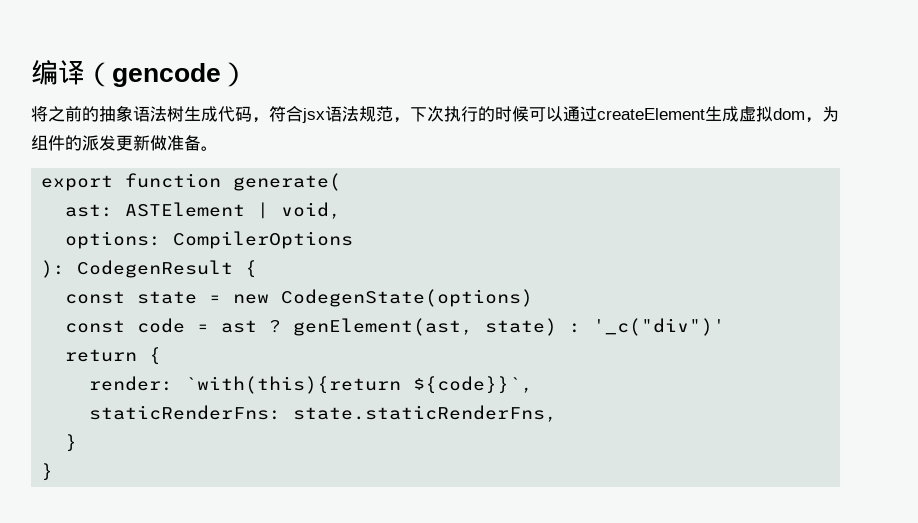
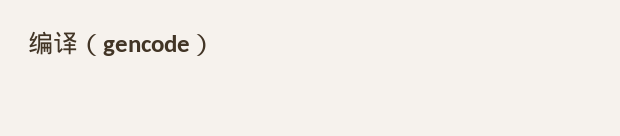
[31,105,839,123] [31,135,218,151] [41,173,342,191] [65,202,342,219] [65,231,354,249] [41,260,258,278] [65,289,534,307] [65,318,726,336] [65,347,162,365] [89,376,534,394] [89,405,558,422] [65,434,78,452] [41,463,54,481] // 将之前的抽象语法树生成代码，符合jsx语法规范，下次执行的时候可以通过createElement生成虚拟dom，为组件的派发更新做准备。 // export function generate( // ast: ASTElement | void, // options: CompilerOptions // ): CodegenResult { // const state = new CodegenState(options) // const code = ast ? genElement(ast, state) : '_c("div")' // return { // render: `with(this){return ${code}}`, // staticRenderFns: state.staticRenderFns, // } // } -> (215, 45) none

